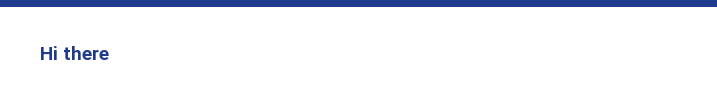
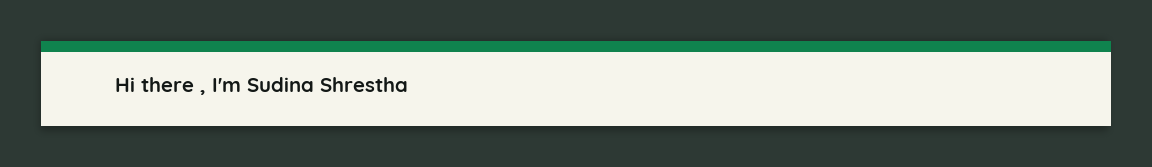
(110, 53) none -> [200,77,408,95] , I'm Sudina Shrestha

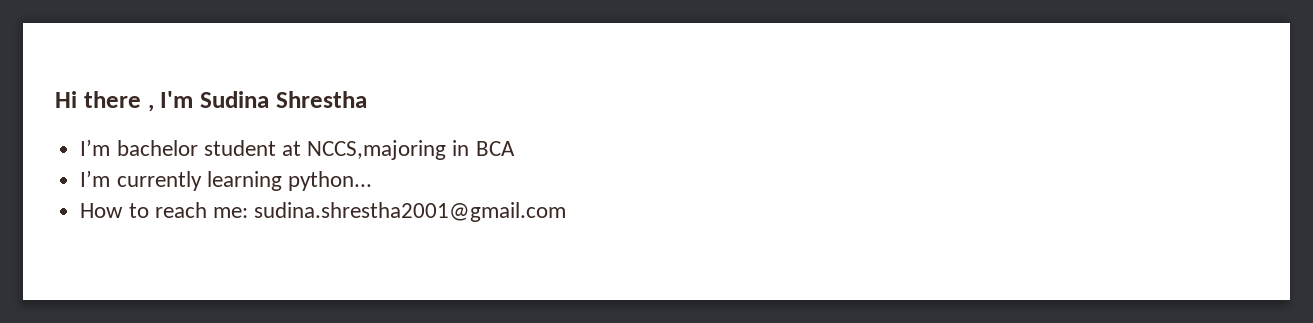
(408, 84) none -> [80,139,515,160] [80,170,372,191] [80,202,567,222] // I’m bachelor student at NCCS,majoring in BCA // I’m currently learning python... // How to reach me: sudina.shrestha2001@gmail.com

